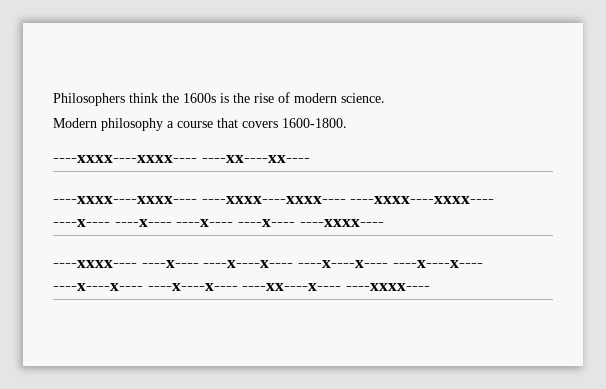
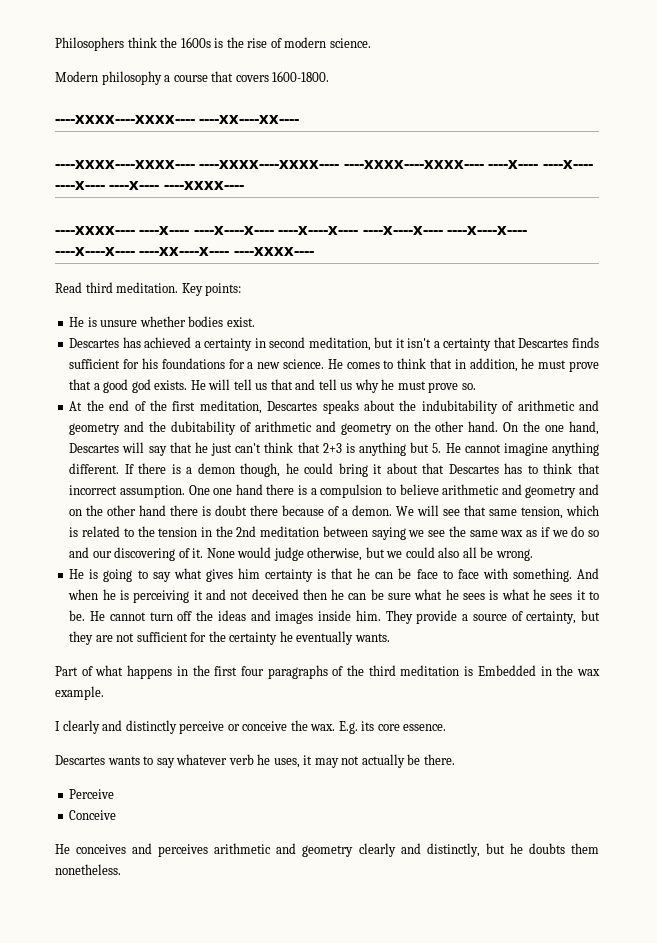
(431, 287) none -> [55,282,242,296] [69,316,255,327] [69,337,599,351] [69,358,600,372] [69,379,476,393] [69,400,599,414] [69,421,600,435] [69,442,600,456] [69,463,600,477] [69,484,599,498] [69,505,600,519] [69,526,600,540] [69,547,533,561] [69,568,600,582] [68,589,600,603] [69,610,600,624] [69,631,390,645] [55,665,600,679] [55,686,104,700] [55,720,447,734] [55,754,455,768] [69,789,115,799] [69,810,117,820] [55,843,600,857] [55,864,121,875] // Read third meditation. Key points: // He is unsure whether bodies exist. // Descartes has achieved a certainty in second meditation, but it isn't a certainty that Descartes finds sufficient for his foundations for a new science. He comes to think that in addition, he must prove that a good god exists. He will tell us that and tell us why he must prove so. // At the end of the first meditation, Descartes speaks about the indubitability of arithmetic and geometry and the dubitability of arithmetic and geometry on the other hand. On the one hand, Descartes will say that he just can't think that 2+3 is anything but 5. He cannot imagine anything different. If there is a demon though, he could bring it about that Descartes has to think that incorrect assumption. One one hand there is a compulsion to believe arithmetic and geometry and on the other hand there is doubt there because of a demon. We will see that same tension, which is related to the tension in the 2nd meditation between saying we see the same wax as if we do so and our discovering of it. None would judge otherwise, but we could also all be wrong. // He is going to say what gives him certainty is that he can be face to face with something. And when he is perceiving it and not deceived then he can be sure what he sees is what he sees it to be. He cannot turn off the ideas and images inside him. They provide a source of certainty, but they are not sufficient for the certainty he eventually wants. // Part of what happens in the first four paragraphs of the third meditation is Embedded in the wax example. // I clearly and distinctly perceive or conceive the wax. E.g. its core essence. // Descartes wants to say whatever verb he uses, it may not actually be there. // Perceive // Conceive // He conceives and perceives arithmetic and geometry clearly and distinctly, but he doubts them nonetheless.

